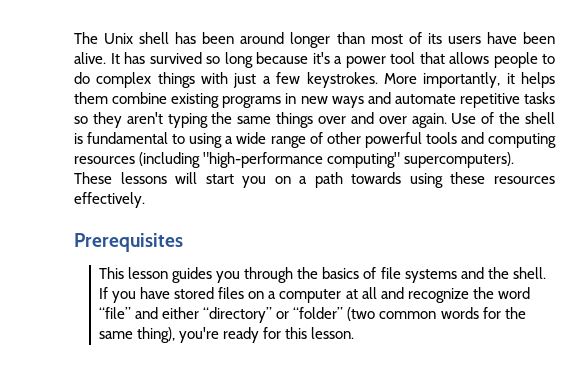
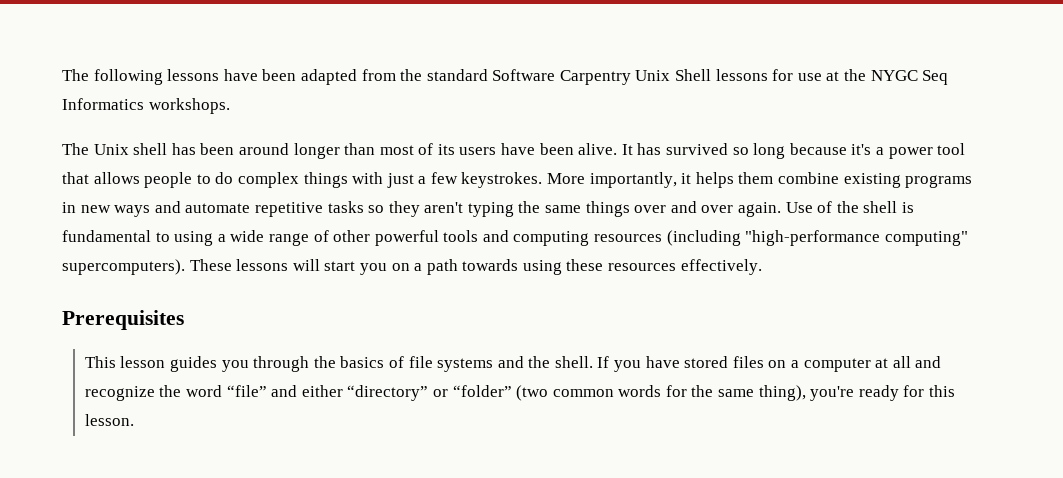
[74,32,98,44] The -> [62,69,949,85] [62,98,230,114] [62,143,89,155] The following lessons have been adapted from the standard Software Carpentry Unix Shell lessons for use at the NYGC Seq Informatics workshops. // The

